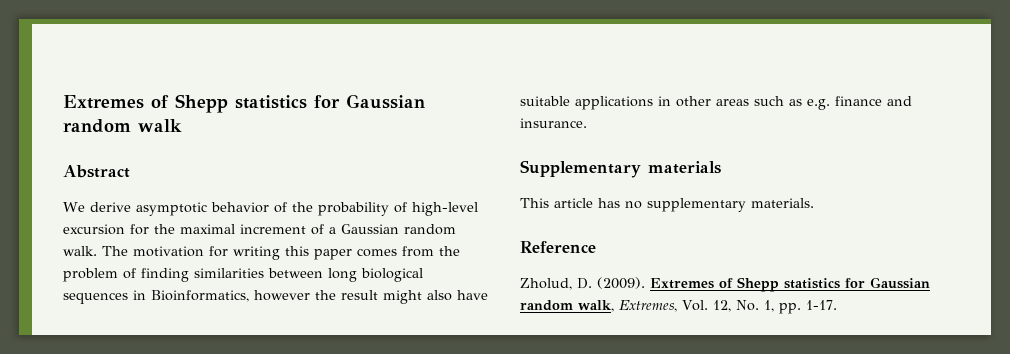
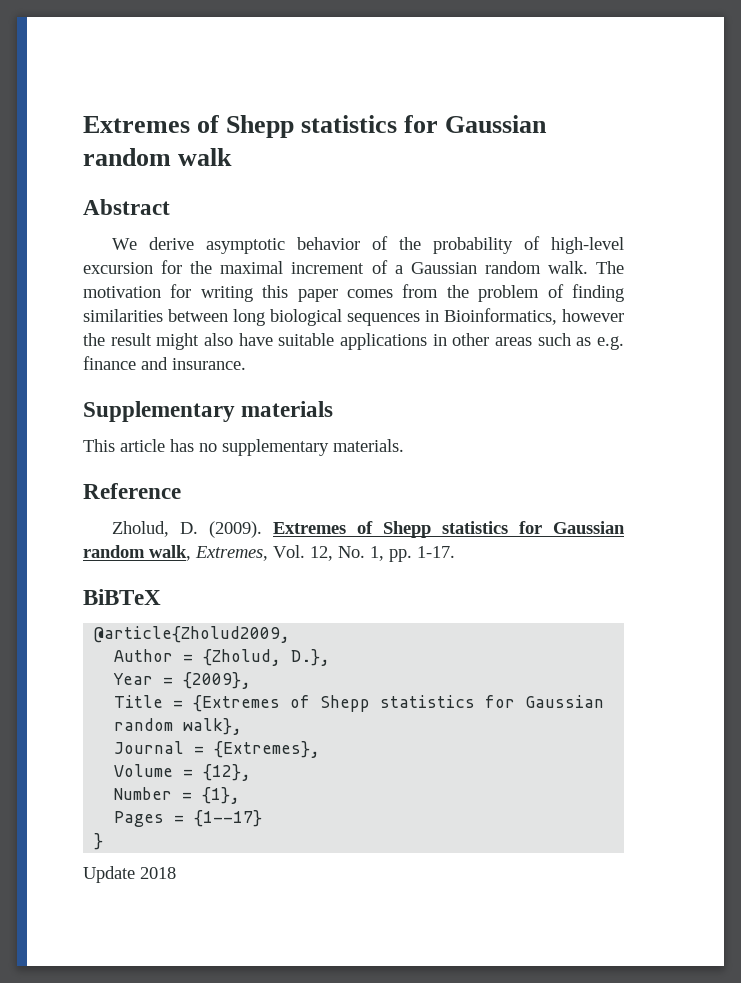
(837, 305) none -> [83,589,161,605] [94,626,291,643] [114,649,331,666] [113,672,252,689] [114,695,605,712] [114,718,243,735] [114,741,321,758] [114,764,252,781] [114,787,241,804] [114,810,263,827] [94,833,104,850] [83,866,176,883] // BiBTeX // @article{Zholud2009, // Author = {Zholud, D.}, // Year = {2009}, // Title = {Extremes of Shepp statistics for Gaussian random walk}, // Journal = {Extremes}, // Volume = {12}, // Number = {1}, // Pages = {1--17} // } // Update 2018

